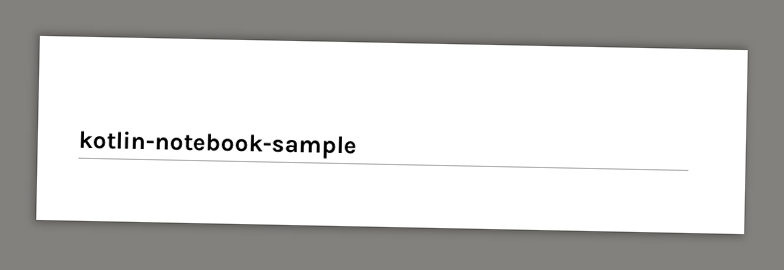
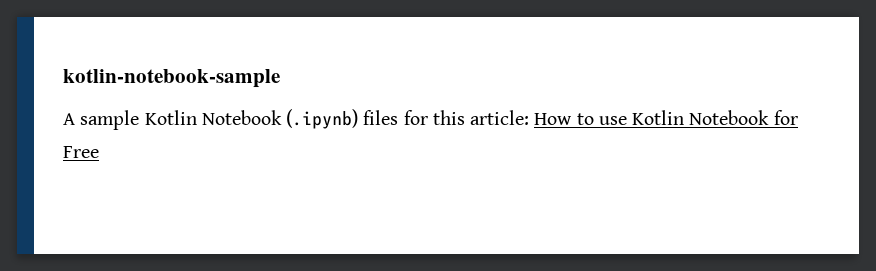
(357, 144) none -> [63,109,798,130] [63,146,99,158] // A sample Kotlin Notebook (.ipynb) files for this article: How to use Kotlin Notebook for Free

